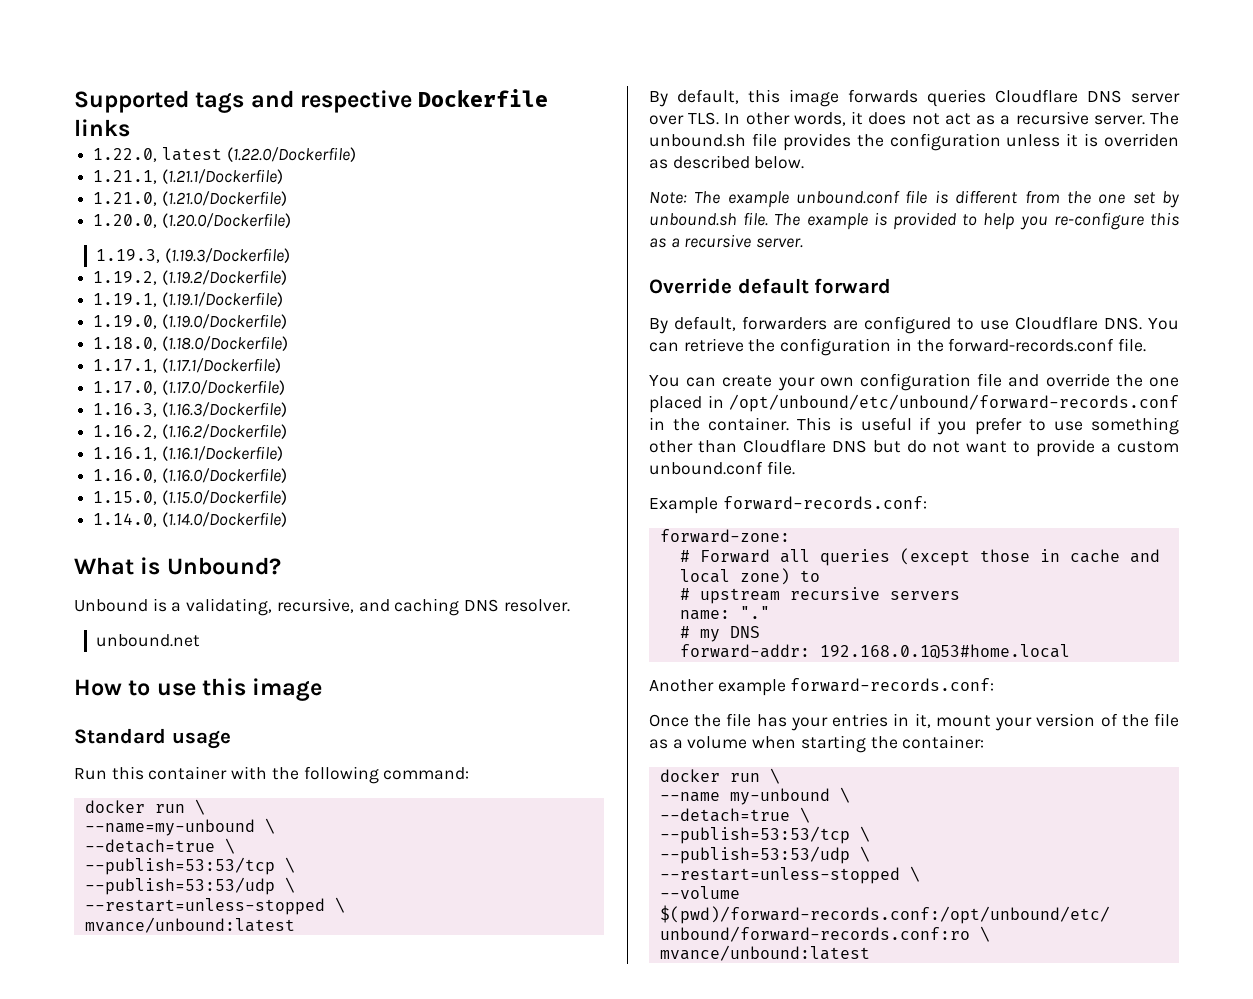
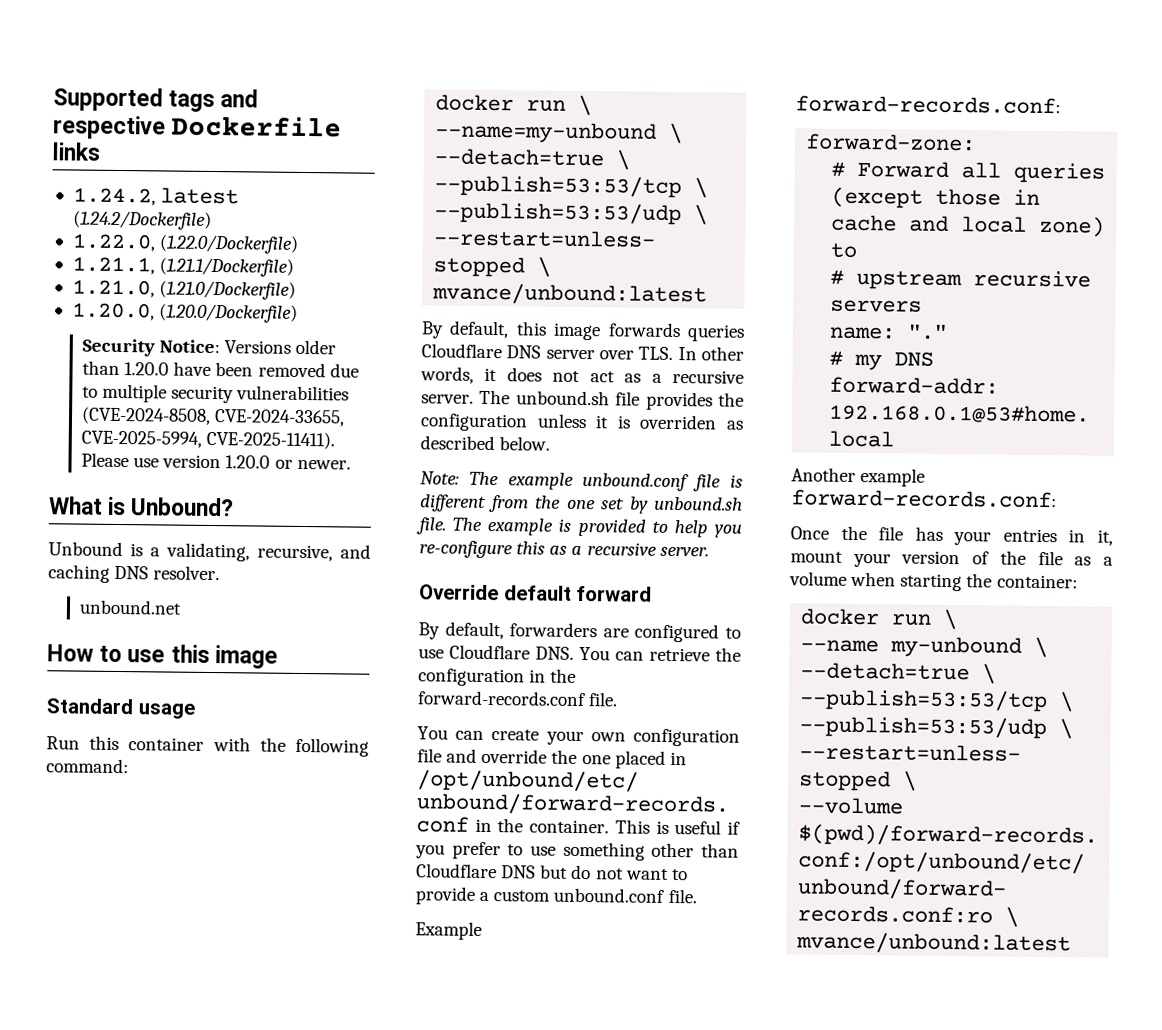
(130, 128) none -> [72,187,240,206] [72,210,212,230] // 1.24.2, latest (1.24.2/Dockerfile)
[161,147,222,161] latest -> (156, 242) none
[96,248,291,263] [93,270,287,285] [93,292,283,307] [93,314,287,329] [93,336,288,351] [93,358,281,373] [93,380,285,395] [93,402,287,417] [93,424,287,439] [93,446,283,461] [93,468,287,483] [93,490,287,505] [93,512,287,527] 1.19.3, (1.19.3/Dockerfile) // 1.19.2, (1.19.2/Dockerfile) // 1.19.1, (1.19.1/Dockerfile) // 1.19.0, (1.19.0/Dockerfile) // 1.18.0, (1.18.0/Dockerfile) // 1.17.1, (1.17.1/Dockerfile) // 1.17.0, (1.17.0/Dockerfile) // 1.16.3, (1.16.3/Dockerfile) // 1.16.2, (1.16.2/Dockerfile) // 1.16.1, (1.16.1/Dockerfile) // 1.16.0, (1.16.0/Dockerfile) // 1.15.0, (1.15.0/Dockerfile) // 1.14.0, (1.14.0/Dockerfile) -> [81,338,337,357] [81,360,359,378] [81,383,350,404] [80,406,346,427] [80,430,336,450] [80,452,351,470] Security Notice: Versions older than 1.20.0 have been removed due to multiple security vulnerabilities (CVE-2024-8508, CVE-2024-33655, CVE-2025-5994, CVE-2025-11411). Please use version 1.20.0 or newer.

